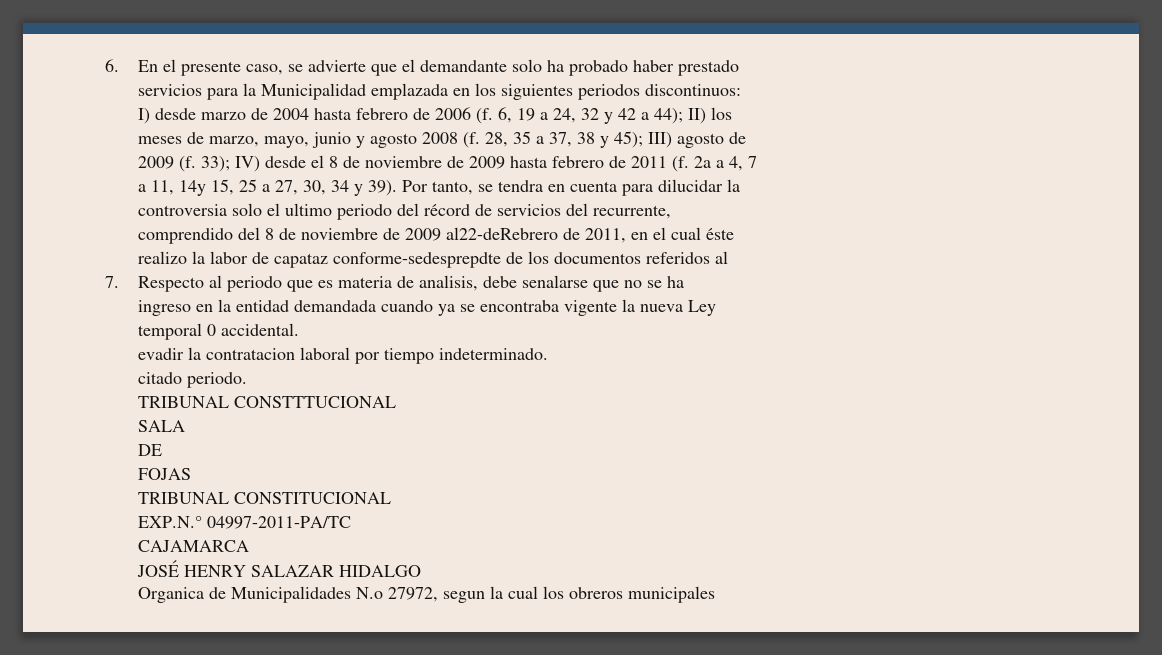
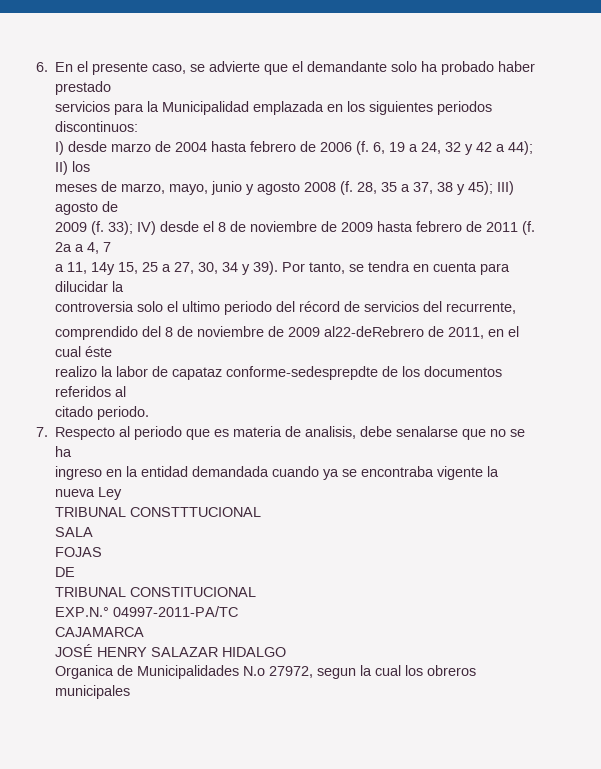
(728, 257) none -> [55,406,150,420] // citado periodo.
[137,323,299,340] [137,347,548,364] [137,372,247,388] // temporal 0 accidental. // evadir la contratacion laboral por tiempo indeterminado. // citado periodo. -> (123, 493) none
(185, 426) none -> [55,547,103,557] // FOJAS
[137,468,191,480] // FOJAS -> (76, 572) none

